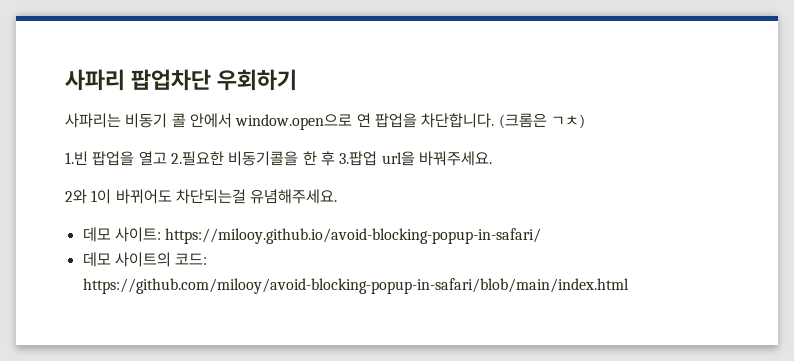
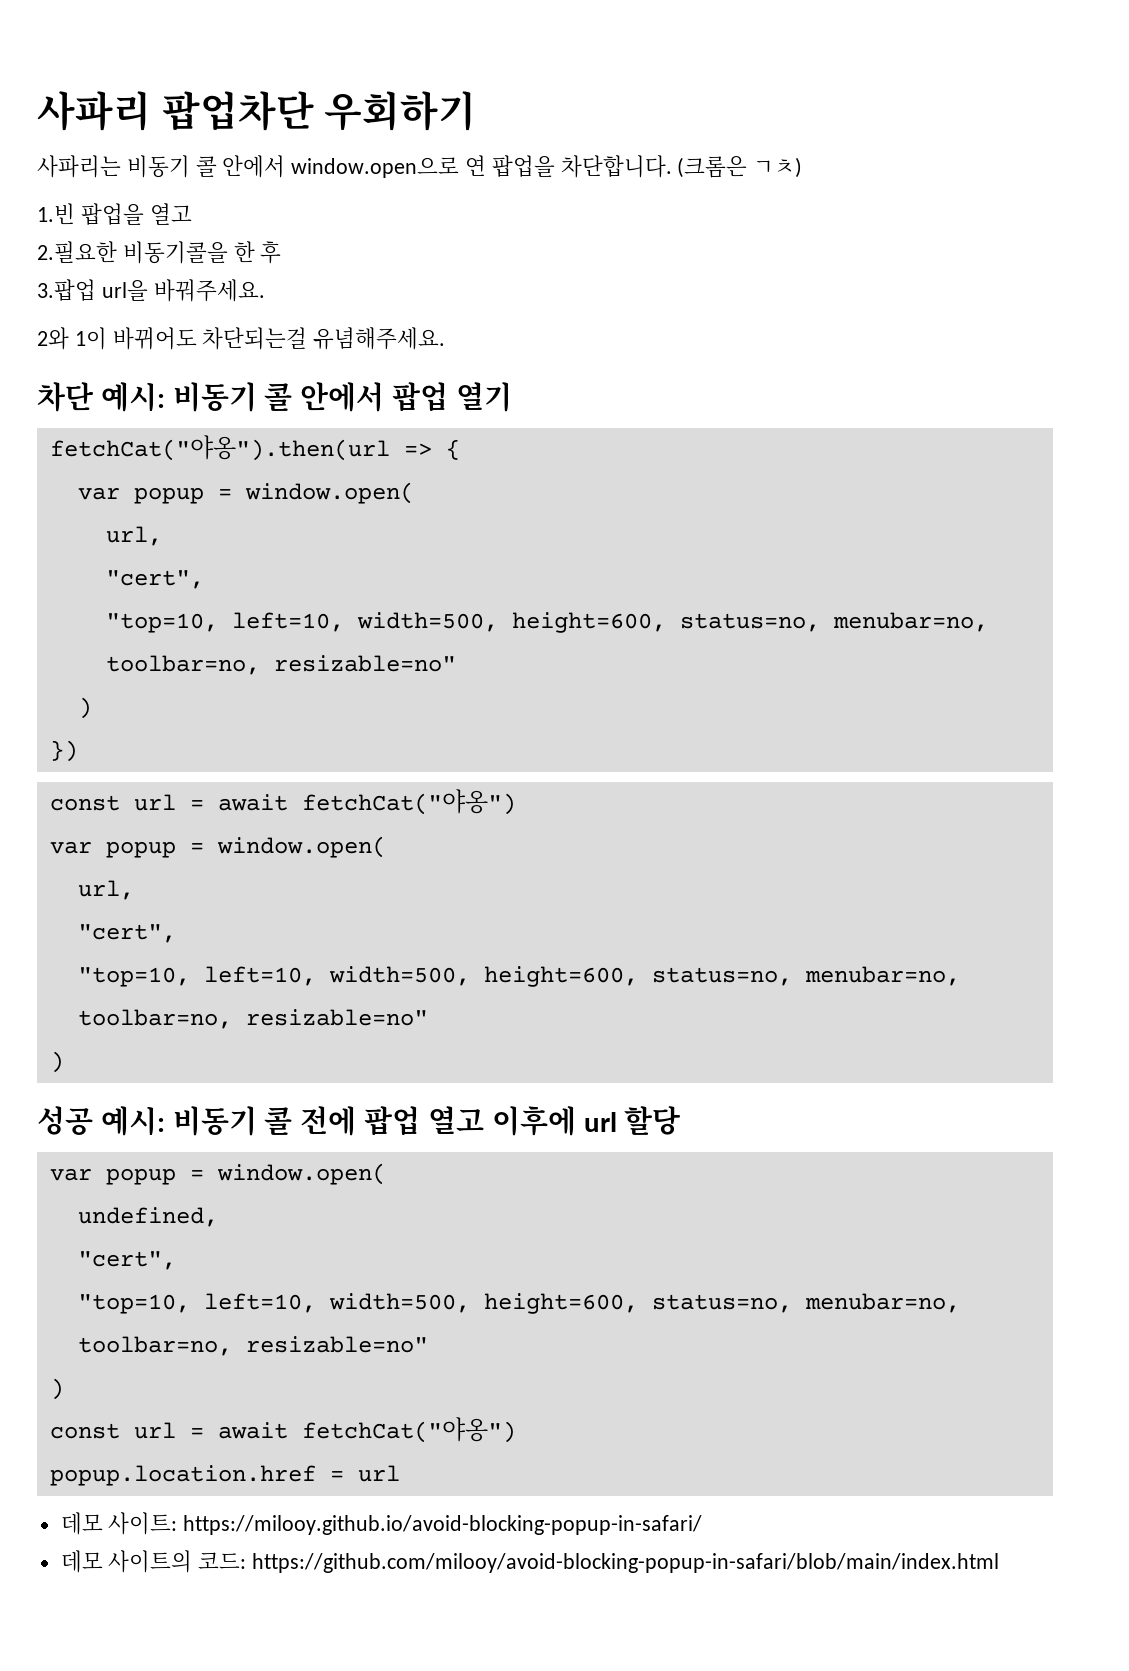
(167, 158) none -> (192, 214) //
(335, 158) none -> (282, 252) //
(338, 196) none -> [37,382,512,412] [49,435,460,461] [77,482,414,504] [105,526,162,546] [105,570,204,589] [105,612,988,633] [105,655,456,675] [77,697,92,719] [49,740,78,762] [49,789,516,815] [49,836,386,858] [77,880,134,900] [77,924,176,943] [77,966,960,987] [77,1009,428,1029] [49,1051,64,1073] [37,1106,682,1136] [49,1163,386,1185] [77,1207,218,1227] [77,1251,176,1270] [77,1293,960,1314] [77,1336,428,1356] [49,1378,64,1400] [49,1417,516,1443] [49,1465,400,1486] // 차단 예시: 비동기 콜 안에서 팝업 열기 // fetchCat("야옹").then(url => { // var popup = window.open( // url, // "cert", // "top=10, left=10, width=500, height=600, status=no, menubar=no, toolbar=no, resizable=no" // ) // }) // const url = await fetchCat("야옹") // var popup = window.open( // url, // "cert", // "top=10, left=10, width=500, height=600, status=no, menubar=no, toolbar=no, resizable=no" // ) // 성공 예시: 비동기 콜 전에 팝업 열고 이후에 url 할당 // var popup = window.open( // undefined, // "cert", // "top=10, left=10, width=500, height=600, status=no, menubar=no, toolbar=no, resizable=no" // ) // const url = await fetchCat("야옹") // popup.location.href = url

